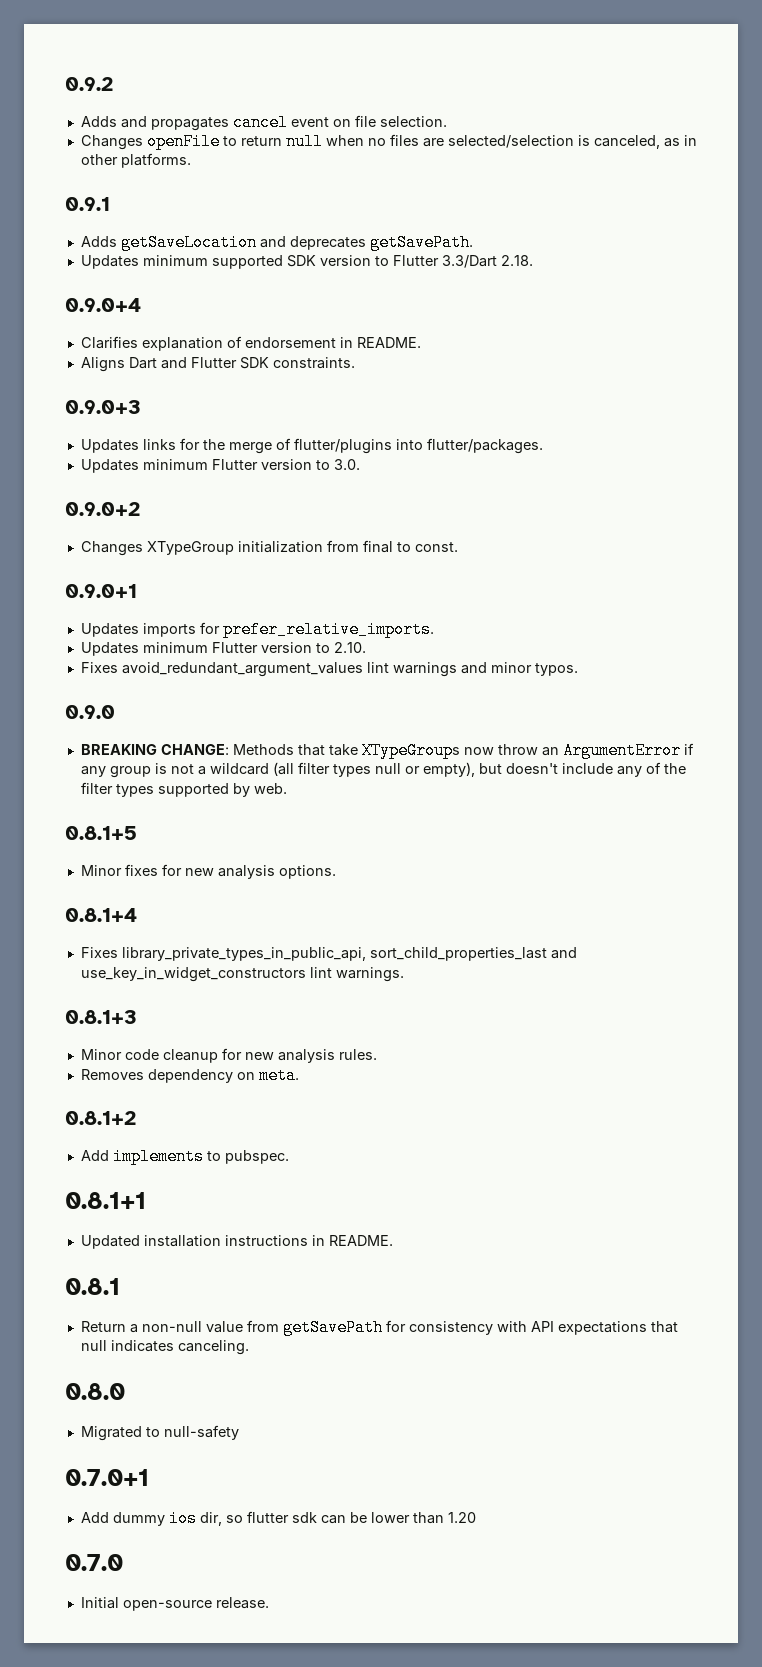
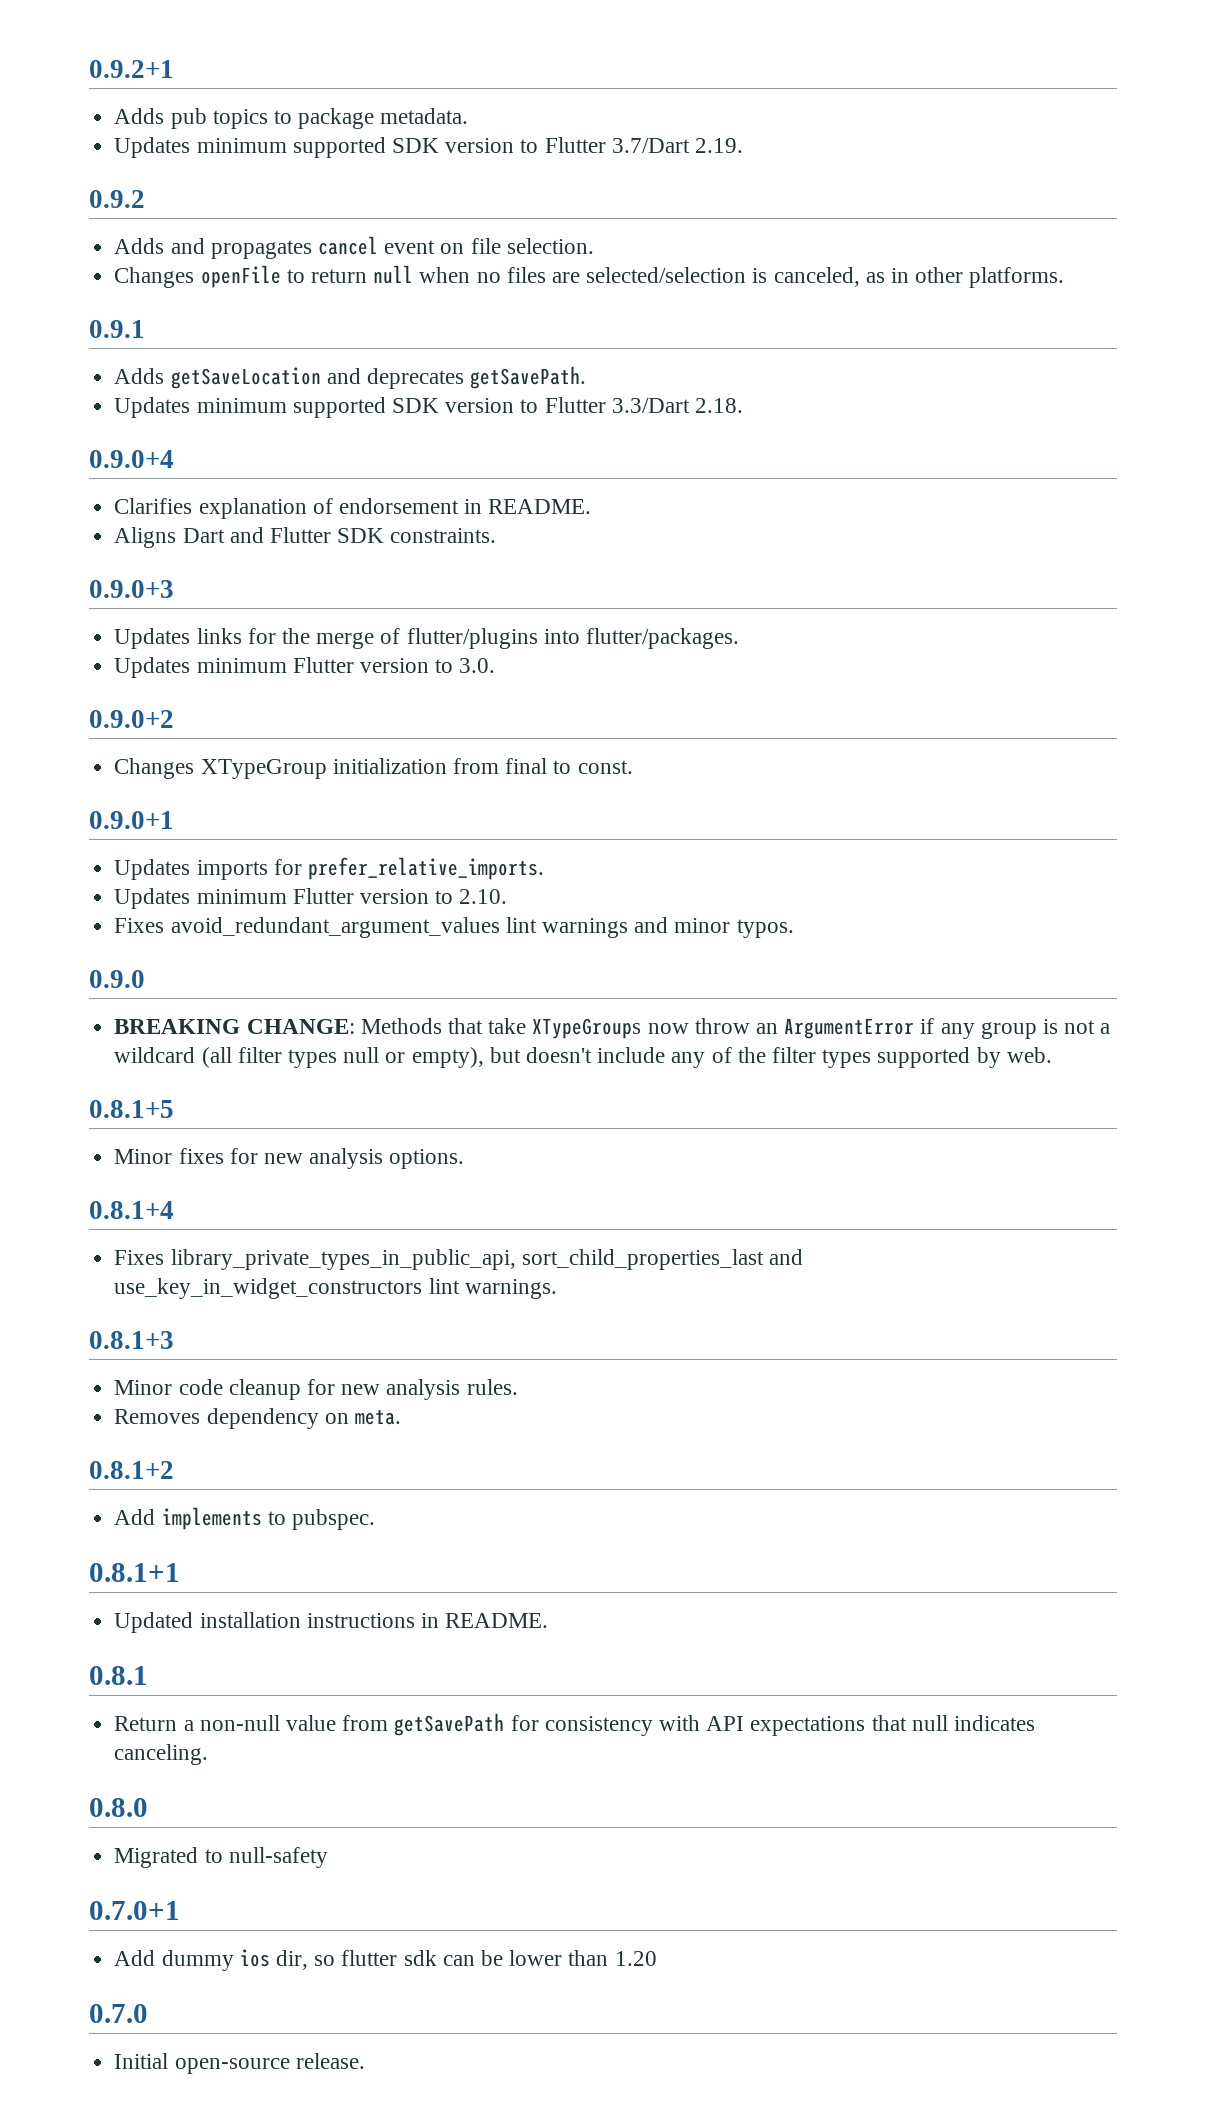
(65, 84) none -> [89,60,174,78] [114,108,469,129] [114,137,743,158] 0.9.2+1 // Adds pub topics to package metadata. // Updates minimum supported SDK version to Flutter 3.7/Dart 2.19. //

